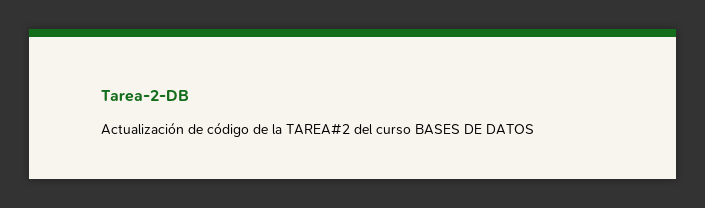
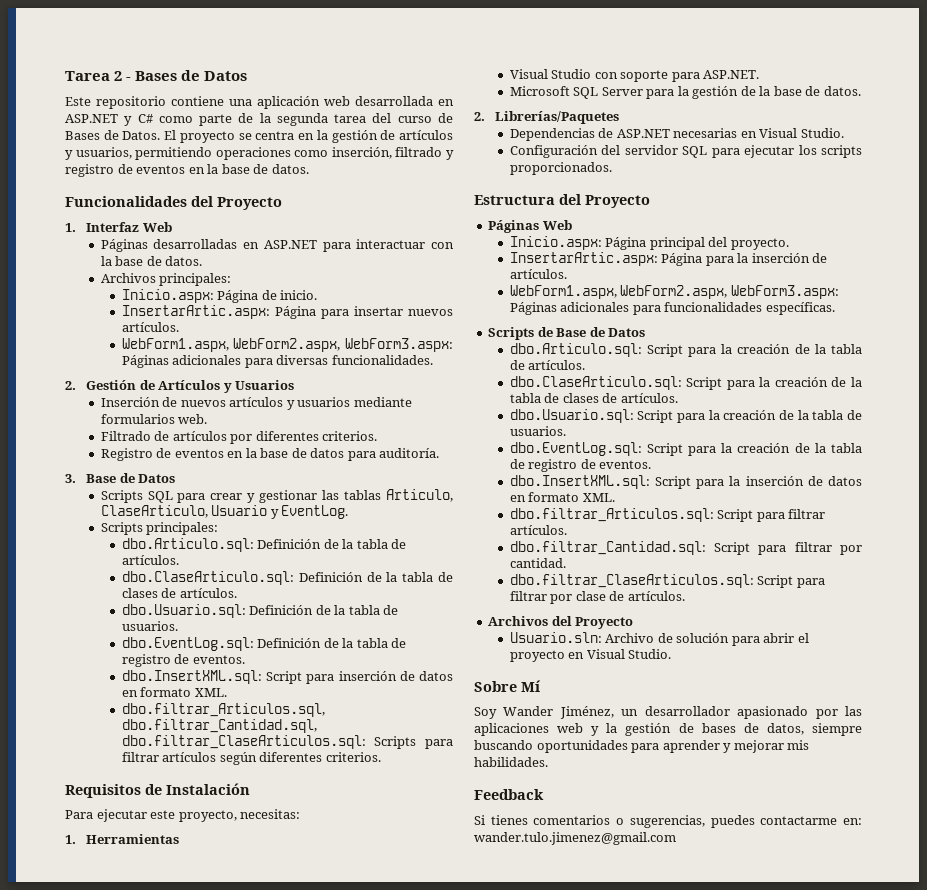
[101,90,189,102] [101,122,534,137] Tarea-2-DB // Actualización de código de la TAREA#2 del curso BASES DE DATOS -> [65,70,248,81] [65,96,454,109] [65,113,453,126] [65,130,453,143] [65,147,454,160] [65,164,309,177] [65,196,282,210] [65,222,172,232] [100,239,454,252] [100,256,203,266] [100,273,232,286] [121,289,318,303] [121,305,453,319] [121,322,179,332] [121,338,454,352] [121,355,433,368] [65,380,295,393] [100,397,412,410] [100,414,208,424] [100,431,378,444] [100,448,440,461] [65,473,176,483] [100,489,454,503] [100,505,349,519] [100,522,219,535] [121,538,407,552] [121,555,179,565] [121,571,453,585] [121,588,237,598] [121,604,399,618] [121,621,178,631] [121,637,407,651] [121,654,245,667] [121,670,454,684] [121,687,227,697] [121,703,325,717] [121,719,317,733] [121,735,454,749] [121,752,381,765] [65,783,250,798] [65,809,301,822] [65,834,180,844] [509,69,760,82] [509,86,861,99] [474,111,620,124] [509,128,844,141] [509,145,862,158] [509,162,612,175] [474,194,650,208] [488,220,572,233] [509,236,789,250] [509,252,828,266] [509,269,567,279] [509,285,839,299] [509,302,835,315] [488,327,646,340] [509,343,862,357] [509,360,586,370] [509,376,862,390] [509,393,678,403] [509,409,863,423] [509,426,566,436] [509,442,862,456] [509,459,652,472] [509,475,862,489] [509,492,615,502] [509,508,826,522] [509,525,567,535] [509,541,862,555] [509,558,566,568] [509,574,825,588] [509,591,685,604] [488,616,634,629] [509,632,809,646] [509,649,672,662] [474,680,541,692] [474,706,862,719] [474,723,862,736] [474,740,810,753] [474,757,548,767] [474,789,544,800] [474,815,862,828] [474,832,676,845] Tarea 2 - Bases de Datos // Este repositorio contiene una aplicación web desarrollada en ASP.NET y C# como parte de la segunda tarea del curso de Bases de Datos. El proyecto se centra en la gestión de artículos y usuarios, permitiendo operaciones como inserción, filtrado y registro de eventos en la base de datos. // Funcionalidades del Proyecto // 1. Interfaz Web // Páginas desarrolladas en ASP.NET para interactuar con la base de datos. // Archivos principales: // Inicio.aspx: Página de inicio. // InsertarArtic.aspx: Página para insertar nuevos artículos. // WebForm1.aspx, WebForm2.aspx, WebForm3.aspx: Páginas adicionales para diversas funcionalidades. // 2. Gestión de Artículos y Usuarios // Inserción de nuevos artículos y usuarios mediante formularios web. // Filtrado de artículos por diferentes criterios. // Registro de eventos en la base de datos para auditoría. // 3. Base de Datos // Scripts SQL para crear y gestionar las tablas Articulo, ClaseArticulo, Usuario y EventLog. // Scripts principales: // dbo.Articulo.sql: Definición de la tabla de artículos. // dbo.ClaseArticulo.sql: Definición de la tabla de clases de artículos. // dbo.Usuario.sql: Definición de la tabla de usuarios. // dbo.EventLog.sql: Definición de la tabla de registro de eventos. // dbo.InsertXML.sql: Script para inserción de datos en formato XML. // dbo.filtrar_Articulos.sql, dbo.filtrar_Cantidad.sql, dbo.filtrar_ClaseArticulos.sql: Scripts para filtrar artículos según diferentes criterios. // Requisitos de Instalación // Para ejecutar este proyecto, necesitas: // 1. Herramientas // Visual Studio con soporte para ASP.NET. // Microsoft SQL Server para la gestión de la base de datos. // 2. Librerías/Paquetes // Dependencias de ASP.NET necesarias en Visual Studio. // Configuración del servidor SQL para ejecutar los scripts proporcionados. // Estructura del Proyecto // Páginas Web // Inicio.aspx: Página principal del proyecto. // InsertarArtic.aspx: Página para la inserción de artículos. // WebForm1.aspx, WebForm2.aspx, WebForm3.aspx: Páginas adicionales para funcionalidades específicas. // Scripts de Base de Datos // dbo.Articulo.sql: Script para la creación de la tabla de artículos. // dbo.ClaseArticulo.sql: Script para la creación de la tabla de clases de artículos. // dbo.Usuario.sql: Script para la creación de la tabla de usuarios. // dbo.EventLog.sql: Script para la creación de la tabla de registro de eventos. // dbo.InsertXML.sql: Script para la inserción de datos en formato XML. // dbo.filtrar_Articulos.sql: Script para filtrar artículos. // dbo.filtrar_Cantidad.sql: Script para filtrar por cantidad. // dbo.filtrar_ClaseArticulos.sql: Script para filtrar por clase de artículos. // Archivos del Proyecto // Usuario.sln: Archivo de solución para abrir el proyecto en Visual Studio. // Sobre Mí // Soy Wander Jiménez, un desarrollador apasionado por las aplicaciones web y la gestión de bases de datos, siempre buscando oportunidades para aprender y mejorar mis habilidades. // Feedback // Si tienes comentarios o sugerencias, puedes contactarme en: wander.tulo.jimenez@gmail.com

